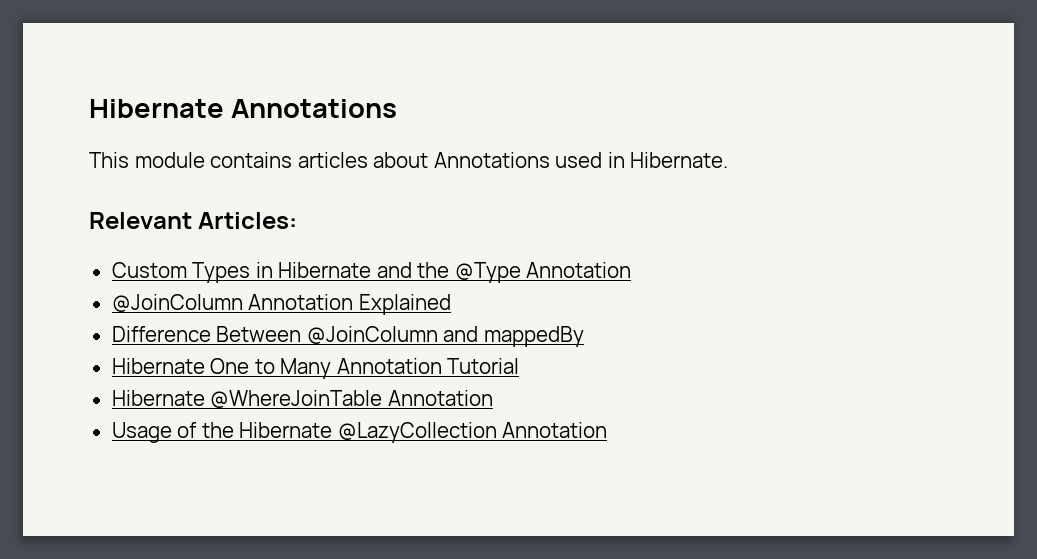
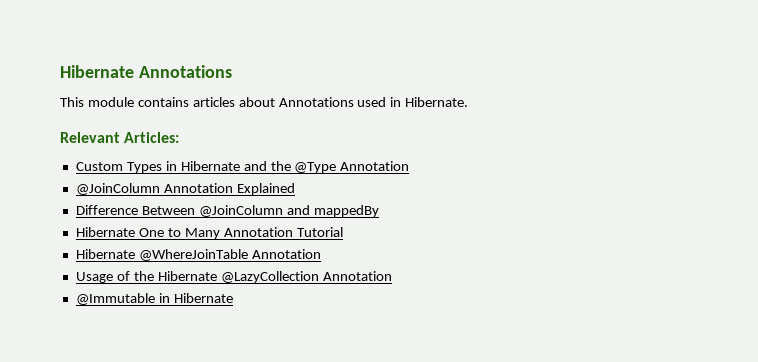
(608, 430) none -> [75,293,233,305] // @Immutable in Hibernate

